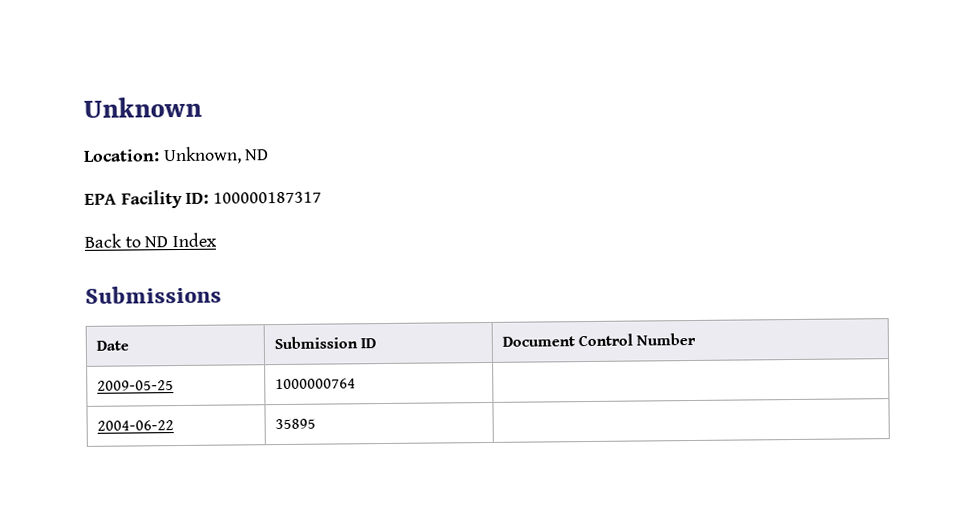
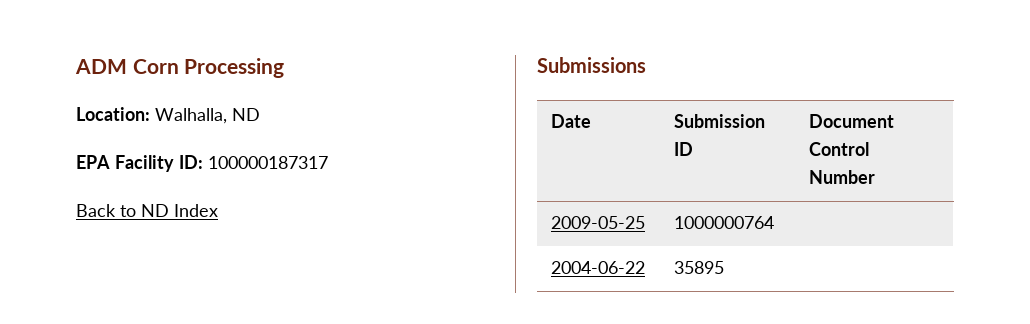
[83,96,202,118] Unknown -> [75,58,285,78] ADM Corn Processing
[162,146,242,165] Unknown, -> [155,108,227,124] Walhalla,

